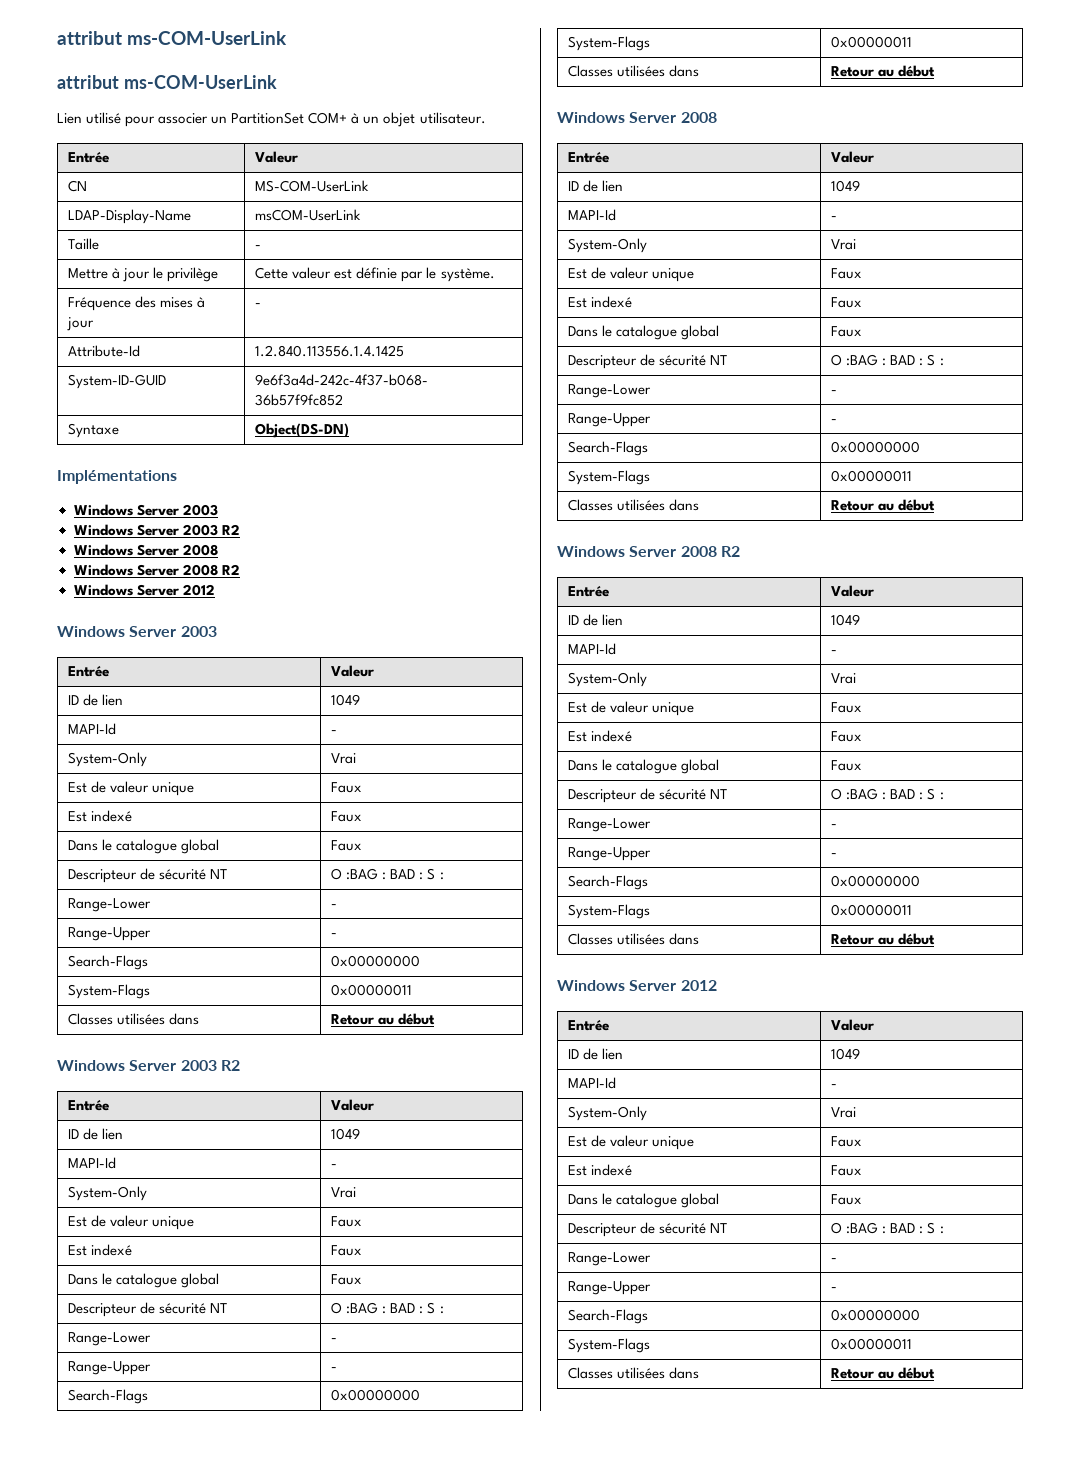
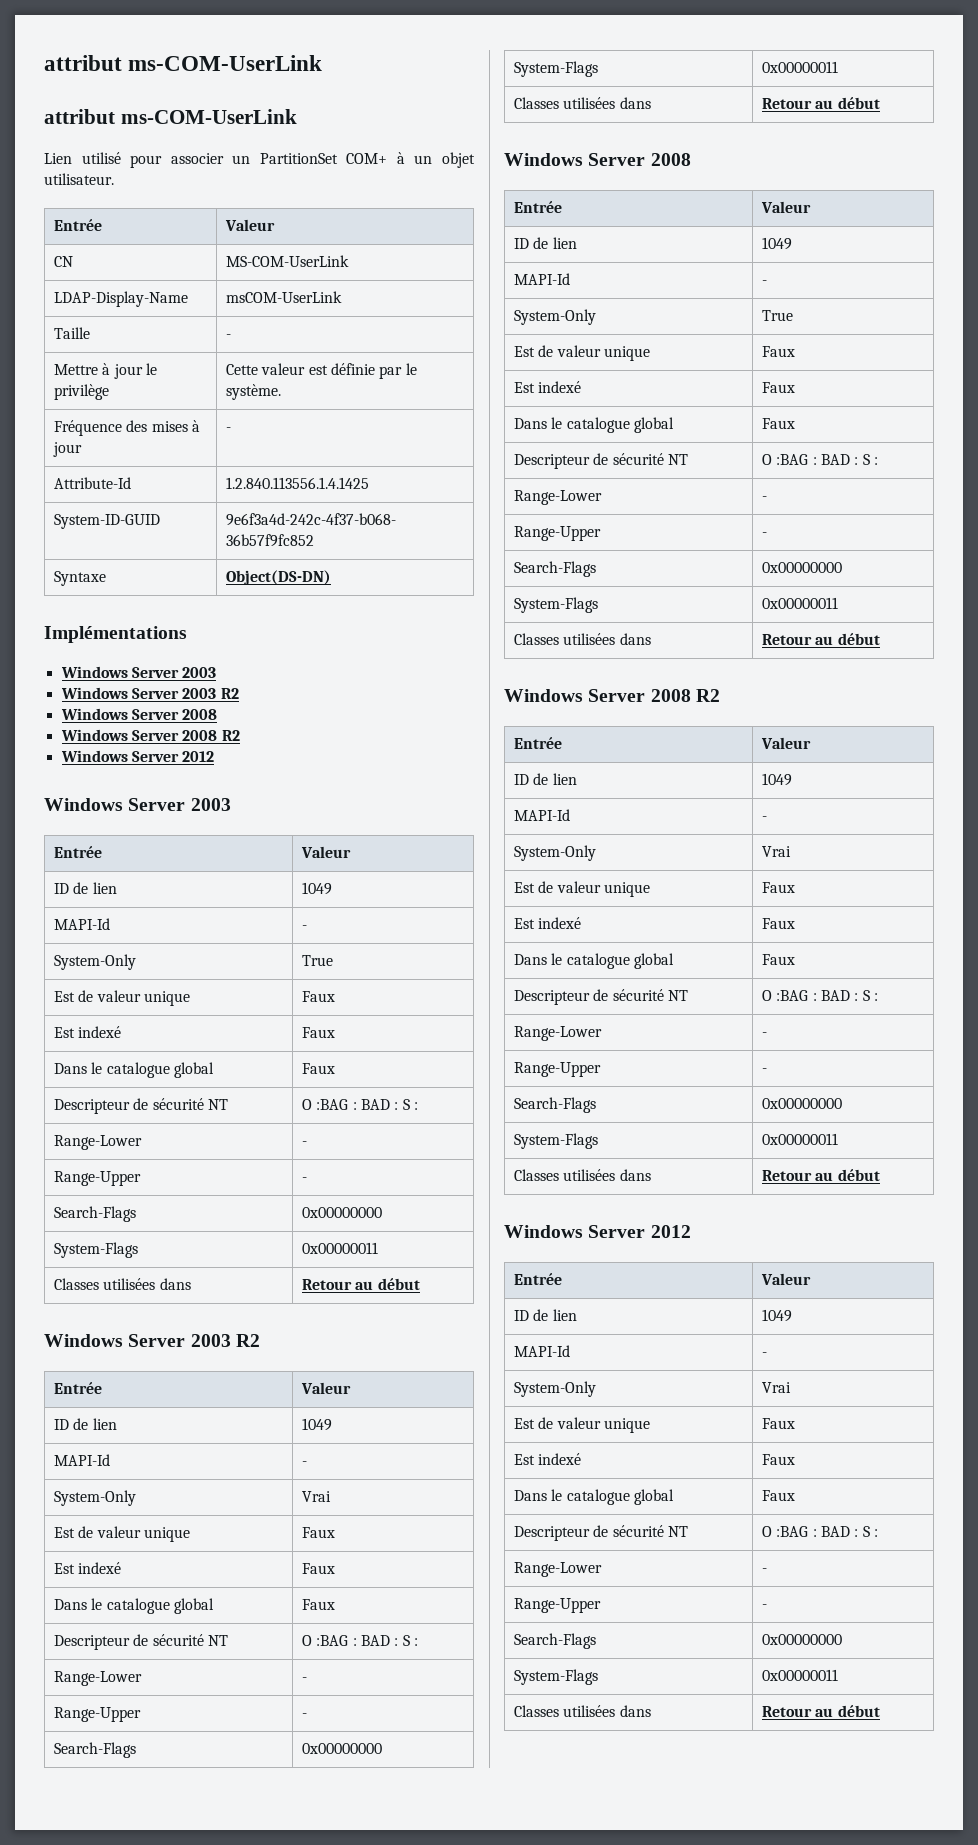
[331,753,357,764] Vrai -> [302,955,334,966] True
[831,239,857,250] Vrai -> [762,310,794,321] True

